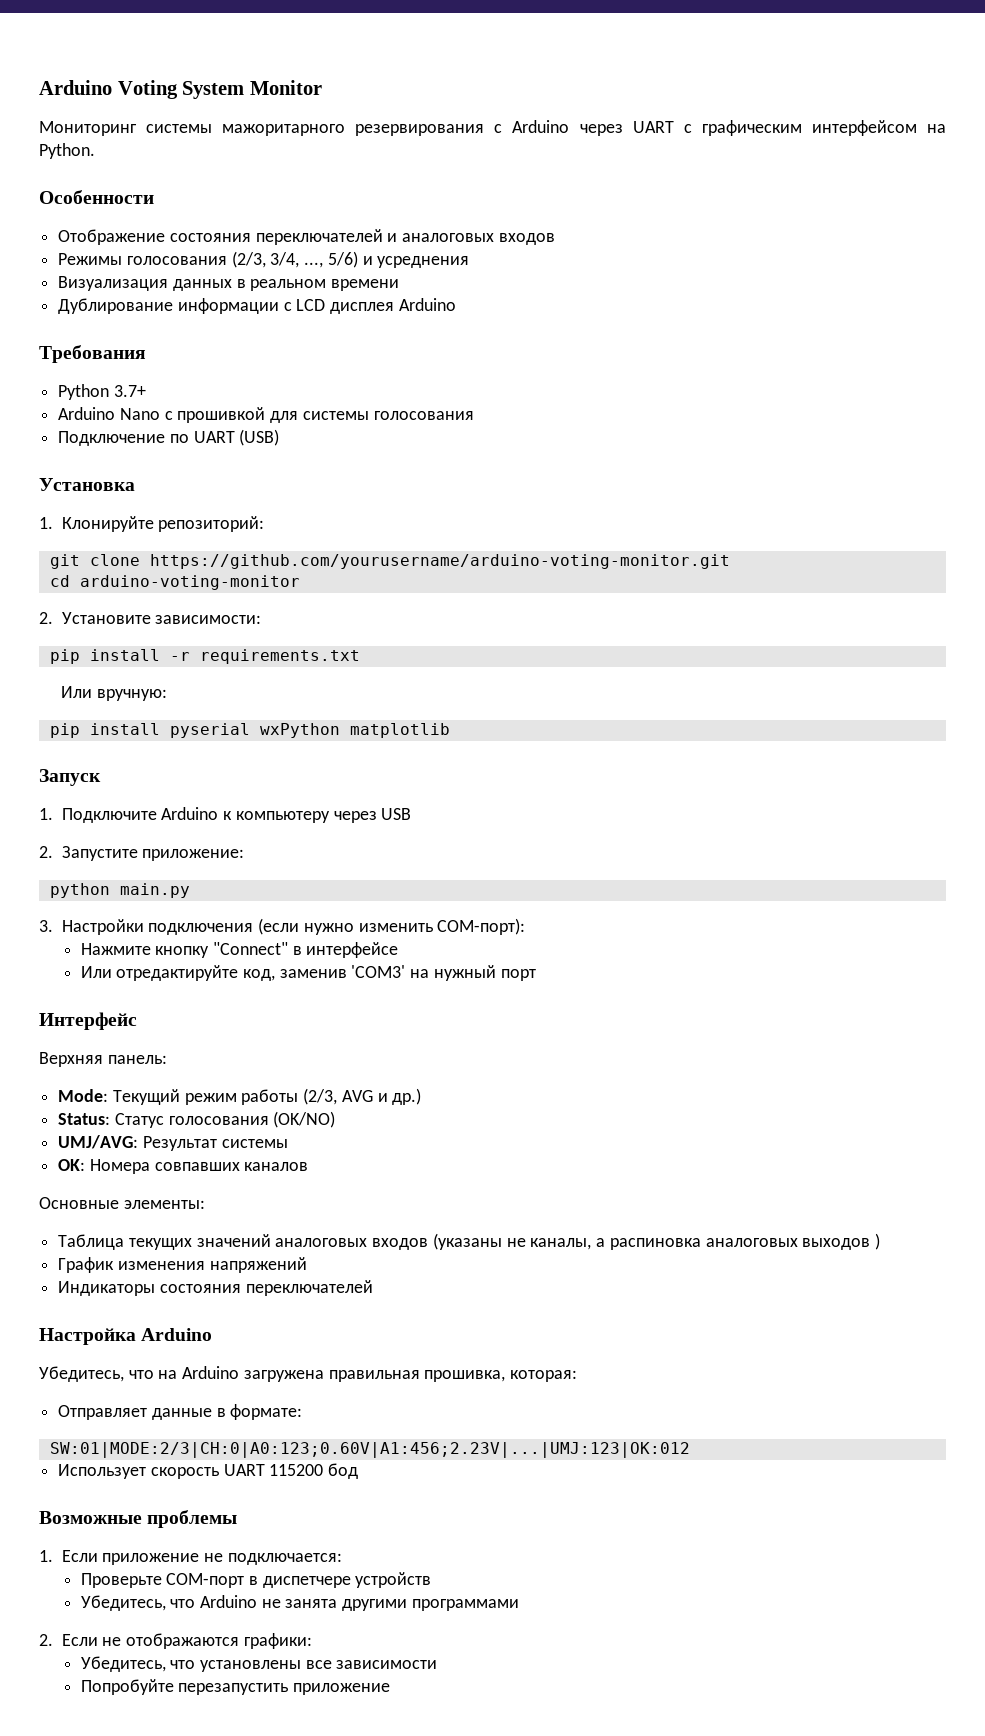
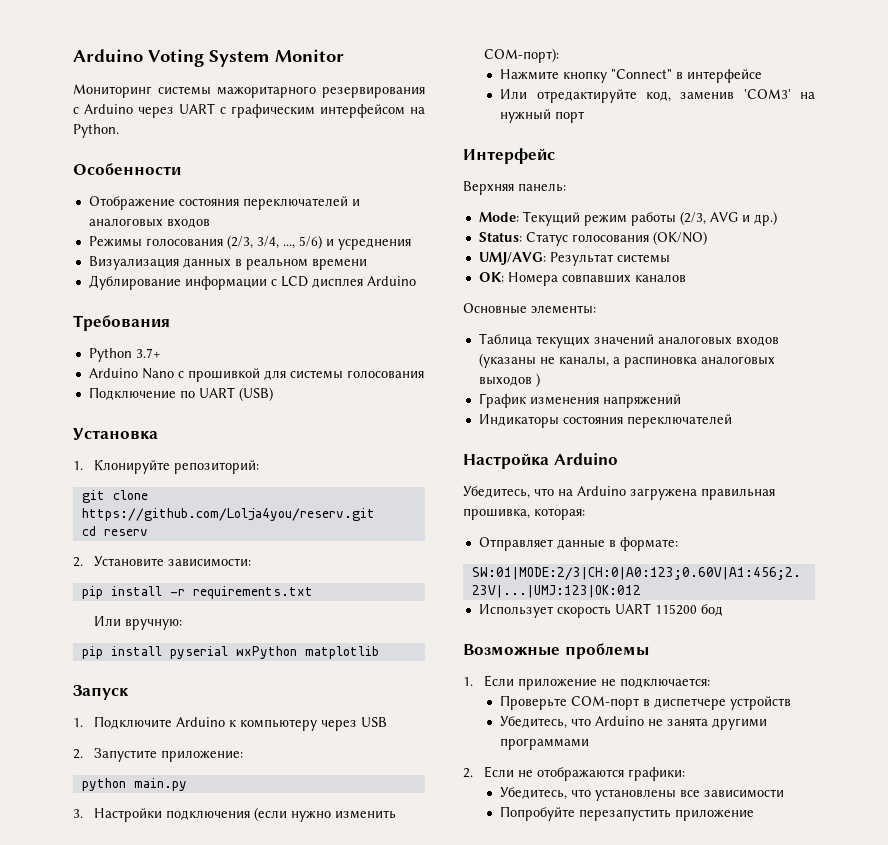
[149,554,730,569] https://github.com/yourusername/arduino-voting-monitor.git -> [81,508,375,521] https://github.com/Lolja4you/reserv.git
[79,575,300,590] arduino-voting-monitor -> [103,529,148,536] reserv

